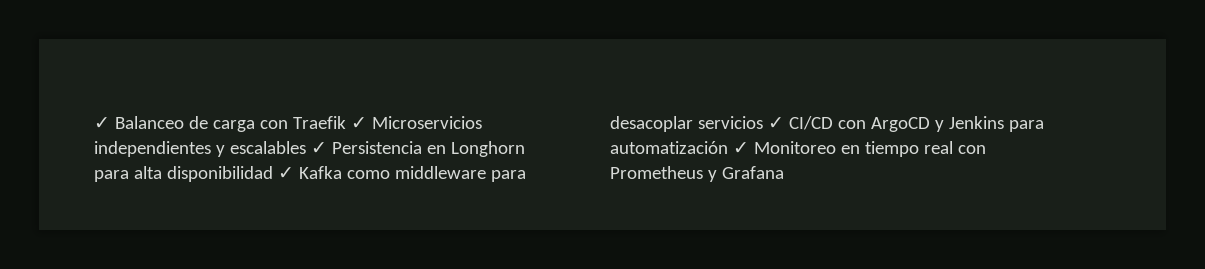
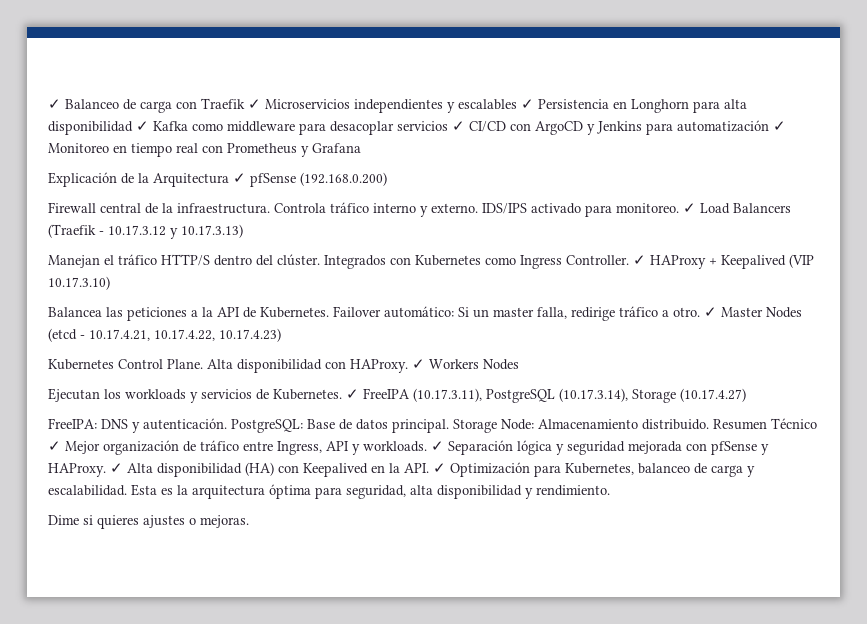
(784, 172) none -> [48,172,387,187] [48,202,791,217] [48,224,243,239] [48,254,814,269] [48,276,110,290] [48,306,802,321] [48,328,281,342] [48,359,519,373] [48,388,746,403] [48,418,817,433] [48,440,769,455] [48,462,755,477] [48,484,610,499] [48,515,249,529] // Explicación de la Arquitectura ✓ pfSense (192.168.0.200) // Firewall central de la infraestructura. Controla tráfico interno y externo. IDS/IPS activado para monitoreo. ✓ Load Balancers (Traefik - 10.17.3.12 y 10.17.3.13) // Manejan el tráfico HTTP/S dentro del clúster. Integrados con Kubernetes como Ingress Controller. ✓ HAProxy + Keepalived (VIP 10.17.3.10) // Balancea las peticiones a la API de Kubernetes. Failover automático: Si un master falla, redirige tráfico a otro. ✓ Master Nodes (etcd - 10.17.4.21, 10.17.4.22, 10.17.4.23) // Kubernetes Control Plane. Alta disponibilidad con HAProxy. ✓ Workers Nodes // Ejecutan los workloads y servicios de Kubernetes. ✓ FreeIPA (10.17.3.11), PostgreSQL (10.17.3.14), Storage (10.17.4.27) // FreeIPA: DNS y autenticación. PostgreSQL: Base de datos principal. Storage Node: Almacenamiento distribuido. Resumen Técnico ✓ Mejor organización de tráfico entre Ingress, API y workloads. ✓ Separación lógica y seguridad mejorada con pfSense y HAProxy. ✓ Alta disponibilidad (HA) con Keepalived en la API. ✓ Optimización para Kubernetes, balanceo de carga y escalabilidad. Esta es la arquitectura óptima para seguridad, alta disponibilidad y rendimiento. // Dime si quieres ajustes o mejoras.

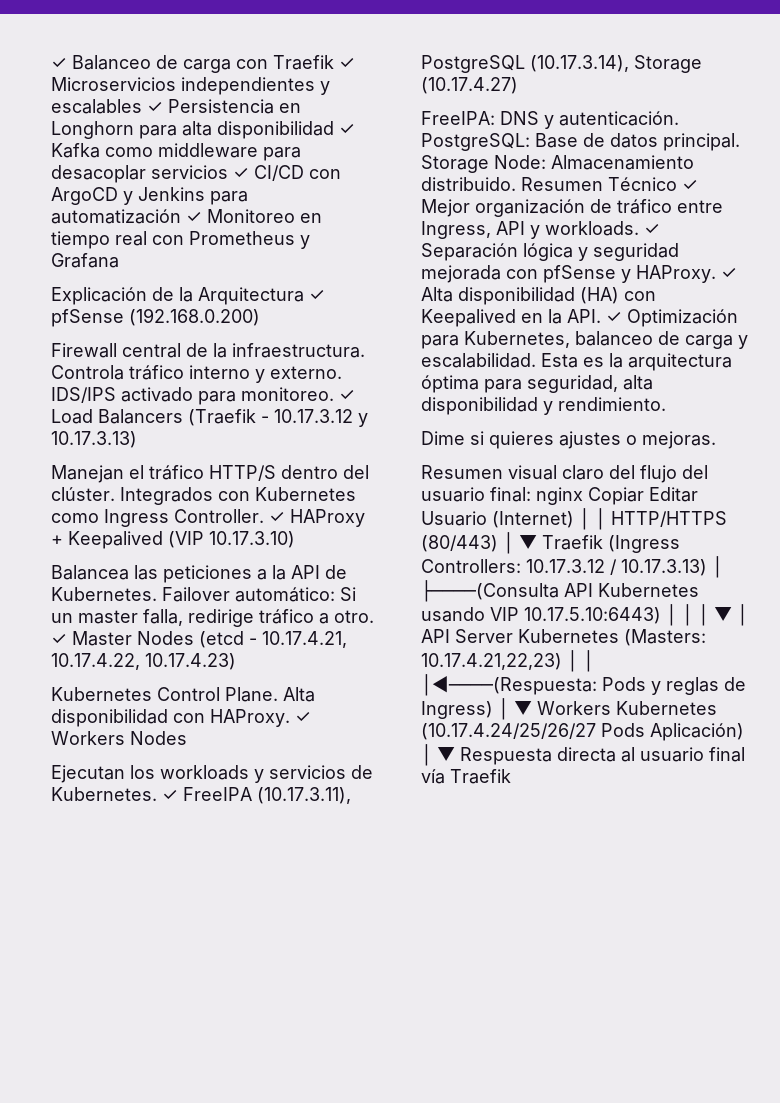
(249, 521) none -> [421,465,708,483] [421,487,698,505] [421,508,727,530] [421,532,680,554] [421,556,723,578] [421,580,699,602] [421,604,748,626] [421,629,706,646] [421,650,594,672] [421,674,746,696] [421,698,717,720] [421,723,744,741] [421,744,745,766] [421,769,511,784] // Resumen visual claro del flujo del usuario final: nginx Copiar Editar Usuario (Internet) │ │ HTTP/HTTPS (80/443) │ ▼ Traefik (Ingress Controllers: 10.17.3.12 / 10.17.3.13) │ ├────(Consulta API Kubernetes usando VIP 10.17.5.10:6443) │ │ │ ▼ │ API Server Kubernetes (Masters: 10.17.4.21,22,23) │ │ │◄────(Respuesta: Pods y reglas de Ingress) │ ▼ Workers Kubernetes (10.17.4.24/25/26/27 Pods Aplicación) │ ▼ Respuesta directa al usuario final vía Traefik

